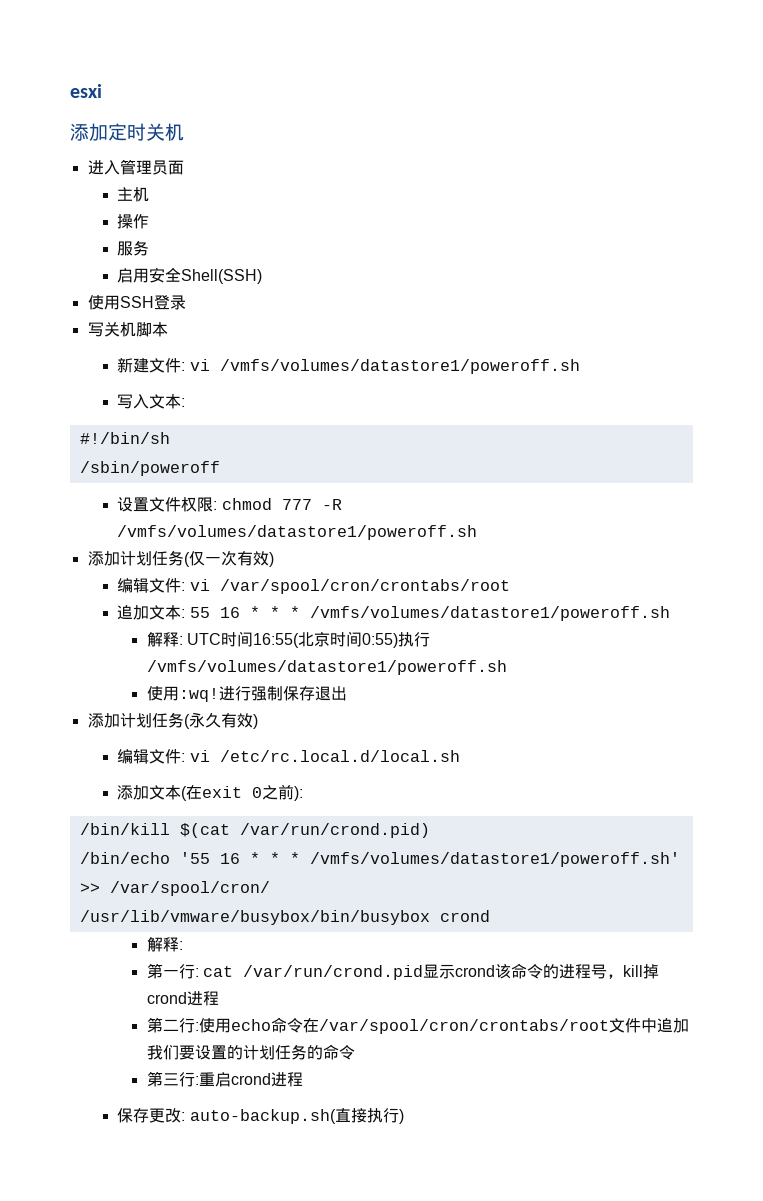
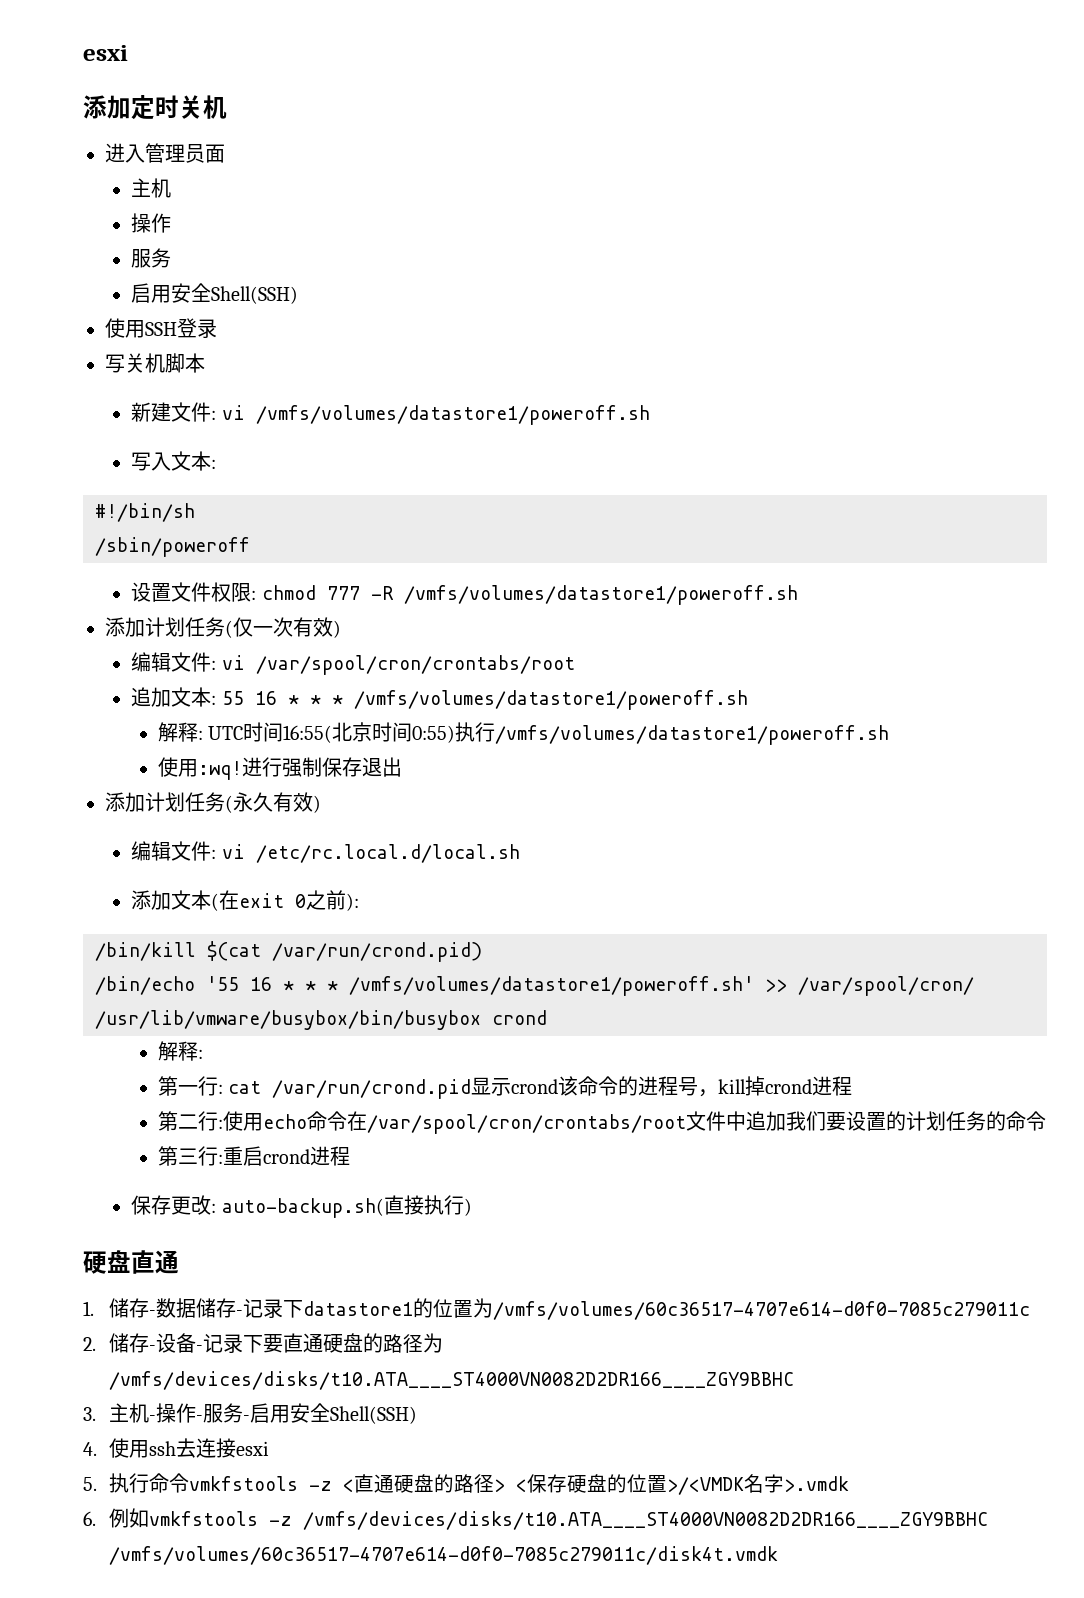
(404, 1116) none -> [83,1250,179,1274] [83,1298,1031,1320] [83,1333,444,1353] [109,1371,795,1390] [83,1403,418,1424] [83,1438,270,1458] [83,1473,850,1495] [83,1508,989,1530] [109,1546,779,1565] // 硬盘直通 // 1.储存-数据储存-记录下datastore1的位置为/vmfs/volumes/60c36517-4707e614-d0f0-7085c279011c // 2.储存-设备-记录下要直通硬盘的路径为/vmfs/devices/disks/t10.ATA____ST4000VN0082D2DR166____ZGY9BBHC // 3.主机-操作-服务-启用安全Shell(SSH) // 4.使用ssh去连接esxi // 5.执行命令vmkfstools -z <直通硬盘的路径> <保存硬盘的位置>/<VMDK名字>.vmdk // 6.例如vmkfstools -z /vmfs/devices/disks/t10.ATA____ST4000VN0082D2DR166____ZGY9BBHC /vmfs/volumes/60c36517-4707e614-d0f0-7085c279011c/disk4t.vmdk

